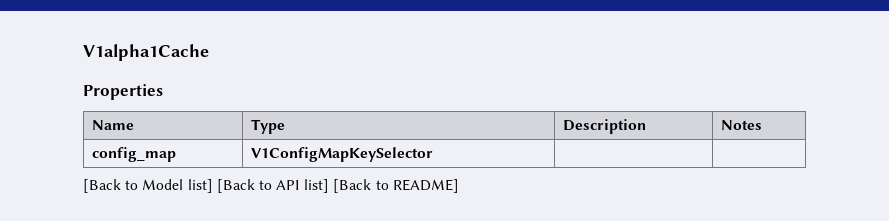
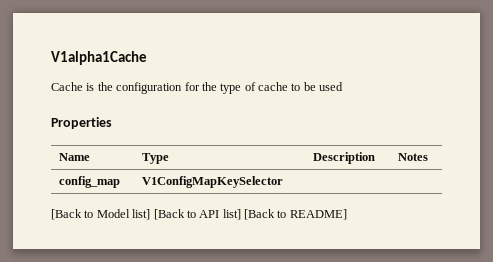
(209, 52) none -> [51,82,344,94] // Cache is the configuration for the type of cache to be used

